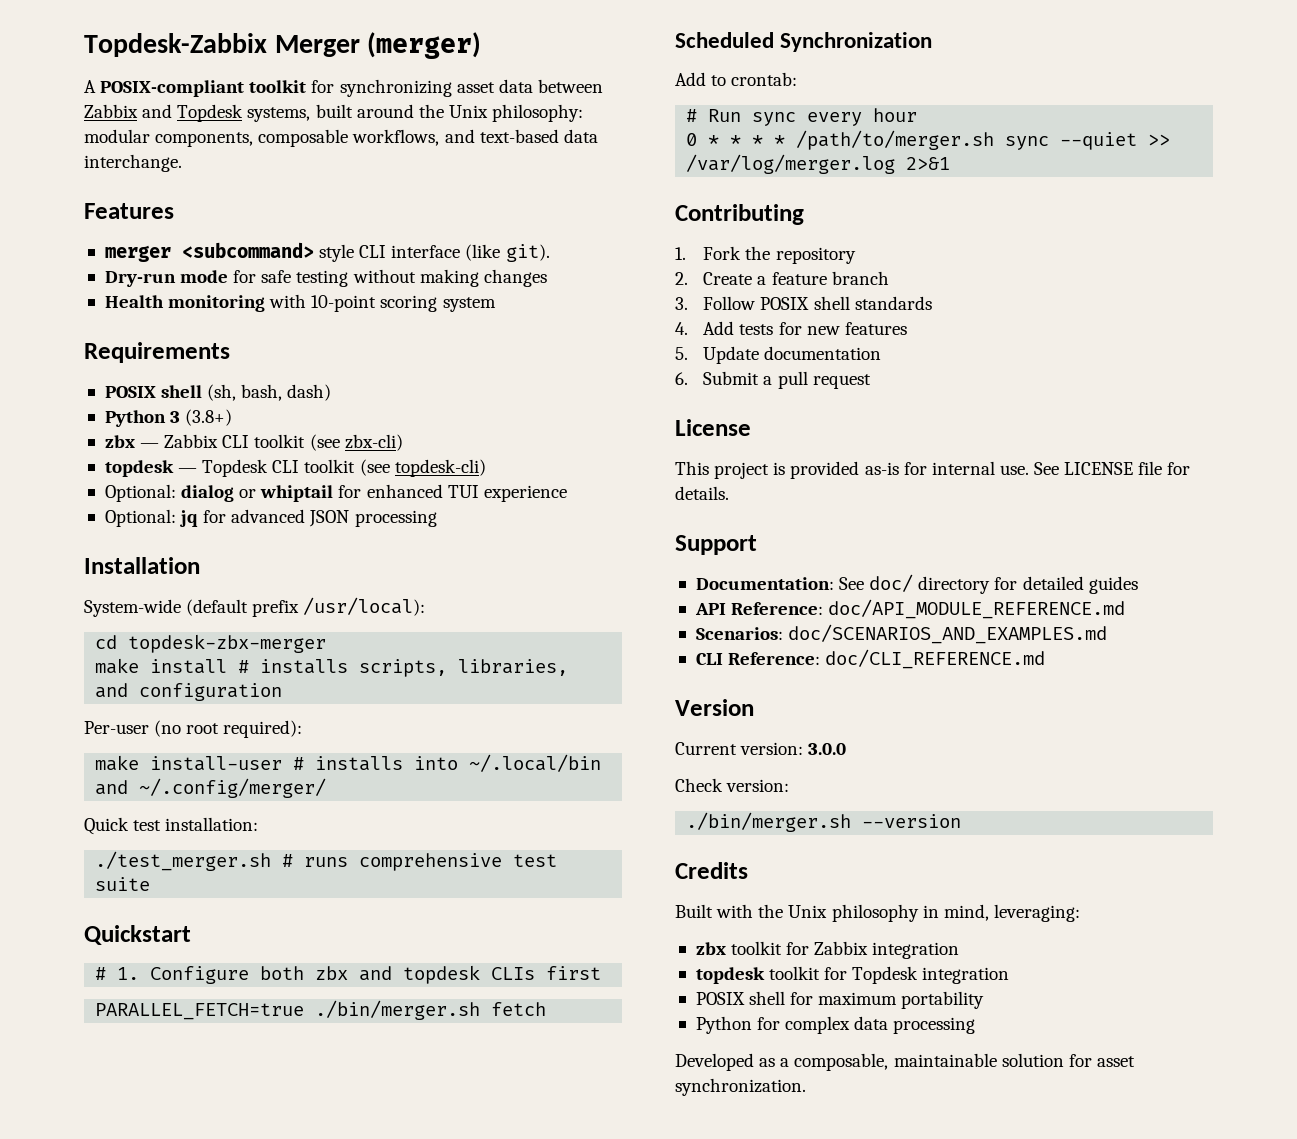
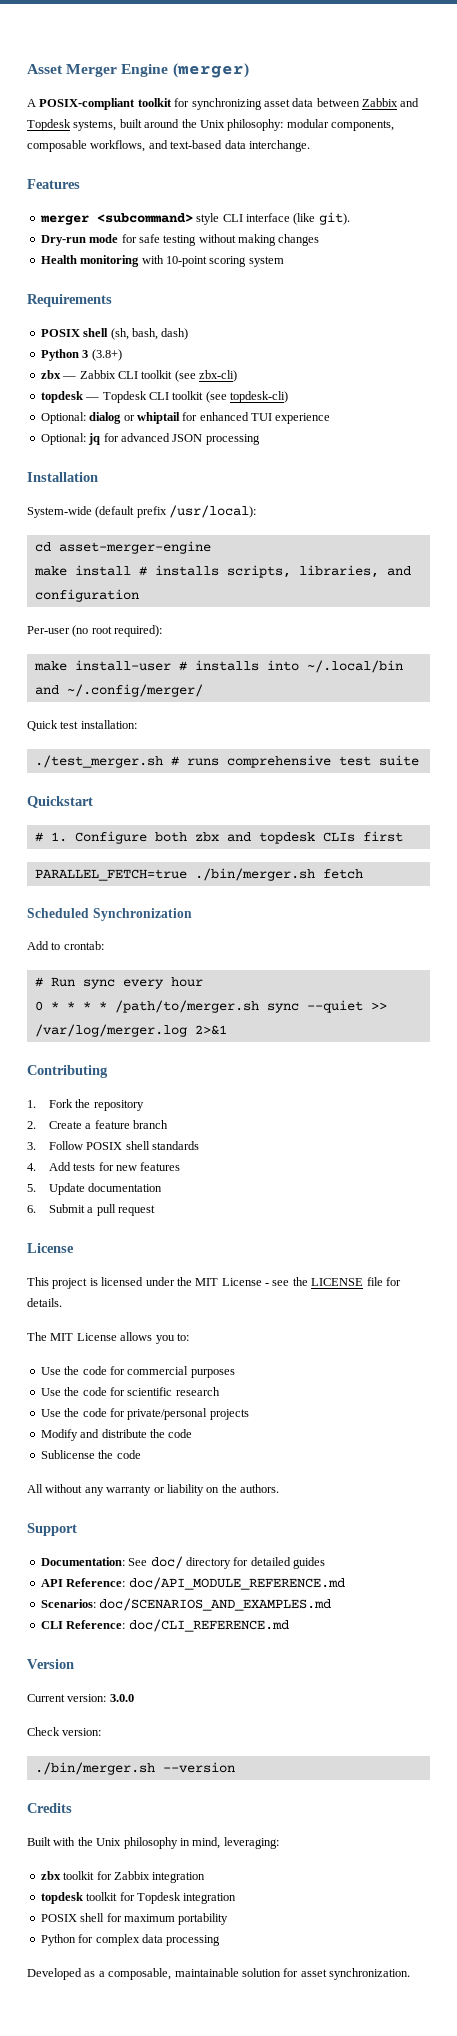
[84,33,360,57] Topdesk-Zabbix Merger -> [27,64,169,77] Asset Merger Engine
[128,634,327,653] topdesk-zbx-merger -> [58,541,211,554] asset-merger-engine
[790,461,1191,479] [675,486,729,500] provided as-is for internal use. See LICENSE file for details. -> [101,1277,401,1286] [27,1298,62,1307] [27,1332,189,1344] [40,1366,235,1378] [40,1387,220,1396] [40,1408,249,1420] [40,1429,193,1441] [40,1450,141,1459] [27,1484,279,1496] licensed under the MIT License - see the LICENSE file for details. // The MIT License allows you to: // Use the code for commercial purposes // Use the code for scientific research // Use the code for private/personal projects // Modify and distribute the code // Sublicense the code // All without any warranty or liability on the authors.

